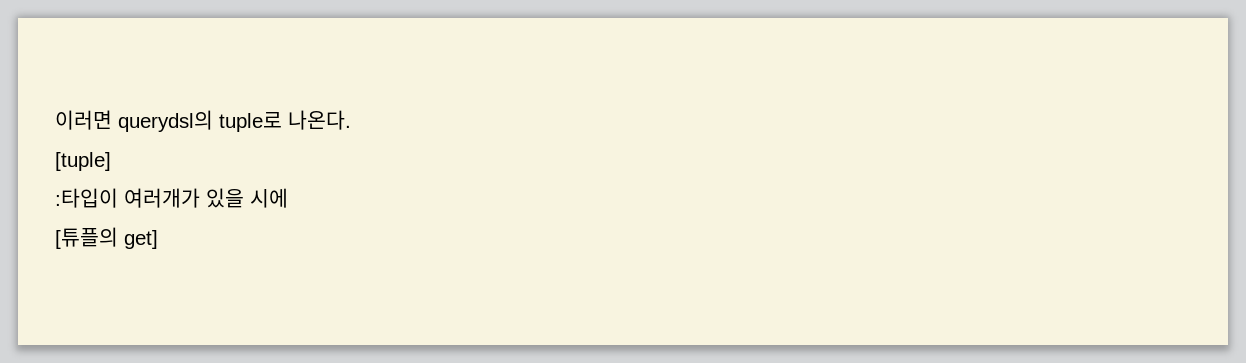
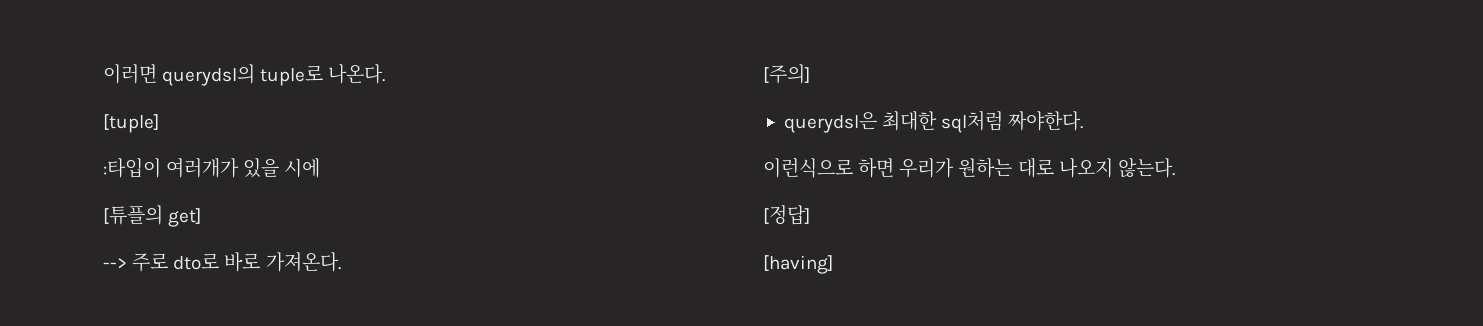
(158, 239) none -> [103,252,341,272] [763,64,810,84] [783,110,1084,133] [763,158,1175,178] [763,205,810,225] [763,255,833,274] // --> 주로 dto로 바로 가져온다. // [주의] // querydsl은 최대한 sql처럼 짜야한다. // 이런식으로 하면 우리가 원하는 대로 나오지 않는다. // [정답] // [having]

